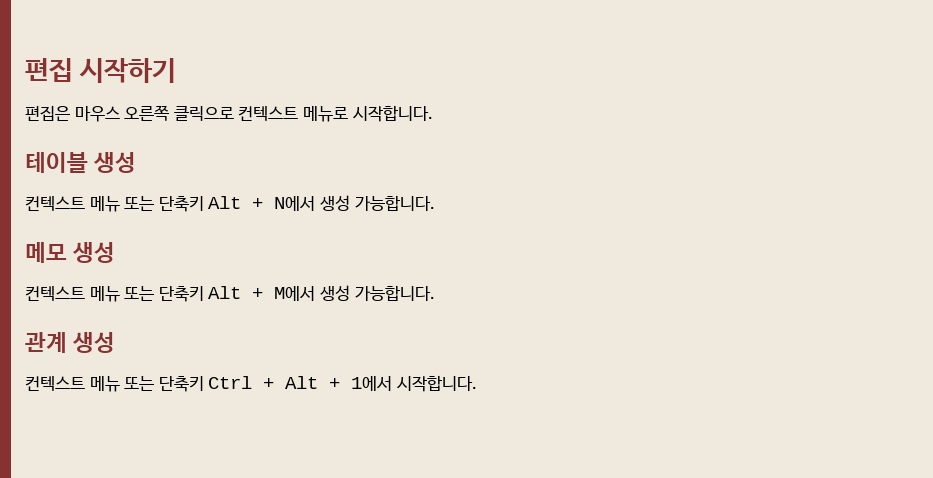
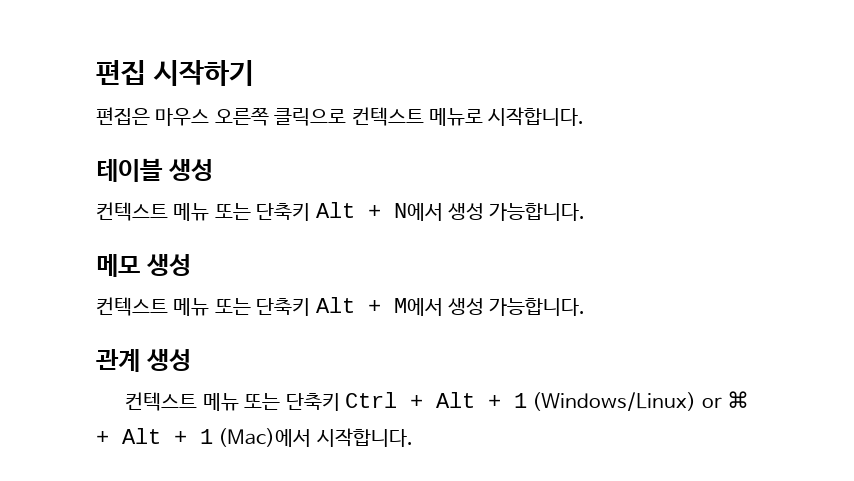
[351,376,393,391] 1에서 -> [513,391,750,411] [96,428,312,447] 1 (Windows/Linux) or ⌘ + Alt + 1 (Mac)에서

